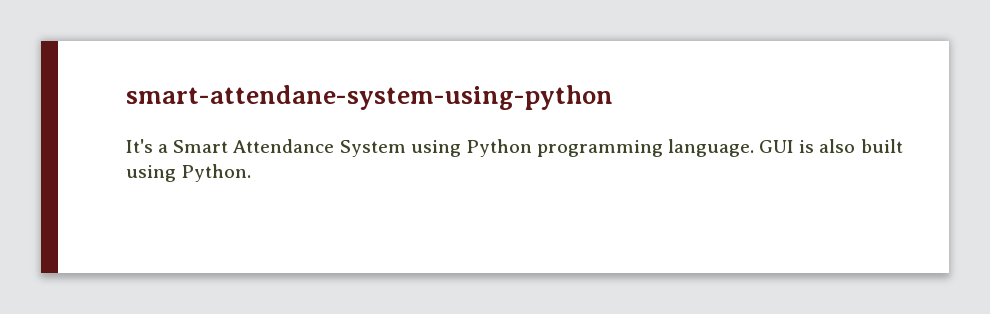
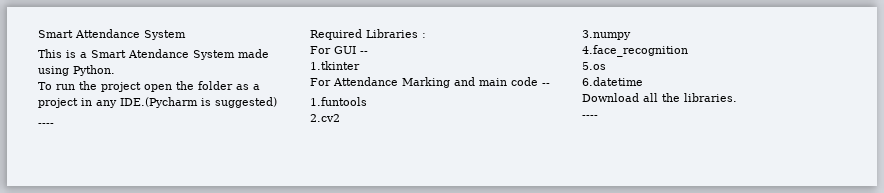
[126,85,613,110] [126,139,169,153] smart-attendane-system-using-python // It's a -> (38, 34) none
[410,139,903,157] [126,164,252,182] using Python programming language. GUI is also built using Python. -> [38,49,269,60] [38,65,115,76] [38,81,260,92] [38,97,277,108] [38,123,54,126] [310,29,426,40] [310,46,368,54] [310,61,360,70] [310,77,550,88] [310,97,367,106] [310,114,340,122] [582,30,631,40] [582,45,688,57] [582,62,606,70] [582,77,643,86] [582,93,737,102] [582,115,598,118] // This is a Smart Atendance System made using Python. // To run the project open the folder as a project in any IDE.(Pycharm is suggested) // ---- // Required Libraries : // For GUI -- // 1.tkinter // For Attendance Marking and main code -- // 1.funtools // 2.cv2 // 3.numpy // 4.face_recognition // 5.os // 6.datetime // Download all the libraries. // ----

